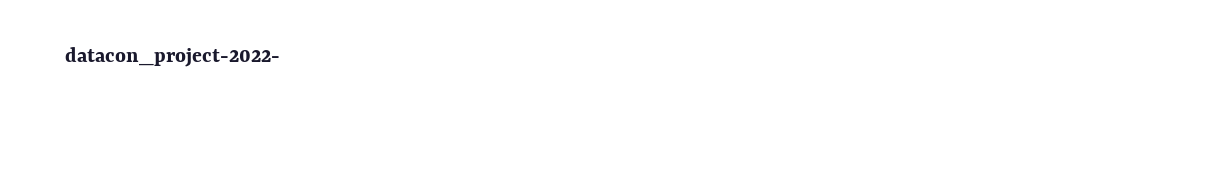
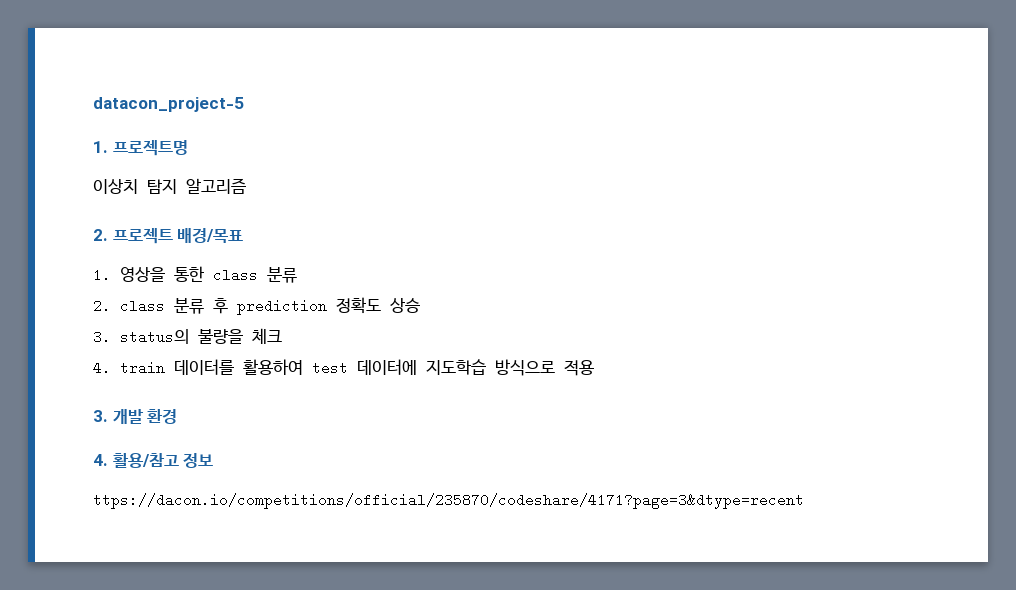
[65,47,280,67] datacon_project-2022- -> [93,97,244,112] [93,140,188,156] [93,178,246,194] [93,228,244,244] [93,266,297,283] [93,297,420,315] [93,328,282,344] [93,359,594,376] [93,409,178,424] [93,453,214,468] [93,493,804,509] datacon_project-5 // 1. 프로젝트명 // 이상치 탐지 알고리즘 // 2. 프로젝트 배경/목표 // 1. 영상을 통한 class 분류 // 2. class 분류 후 prediction 정확도 상승 // 3. status의 불량을 체크 // 4. train 데이터를 활용하여 test 데이터에 지도학습 방식으로 적용 // 3. 개발 환경 // 4. 활용/참고 정보 // ttps://dacon.io/competitions/official/235870/codeshare/4171?page=3&dtype=recent

